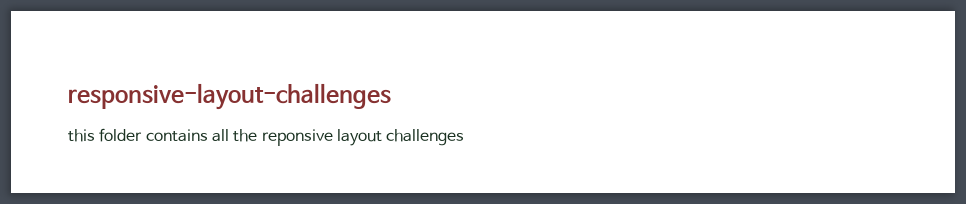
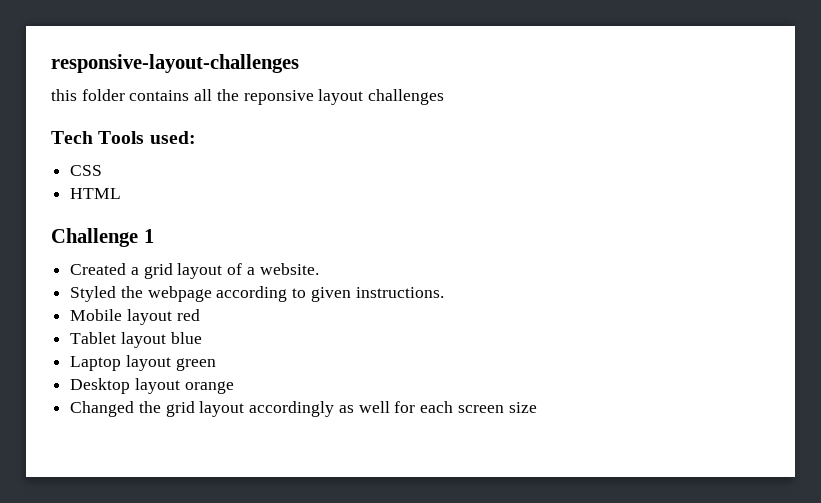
(465, 137) none -> [51,131,196,144] [70,165,103,176] [70,188,122,199] [51,228,154,247] [70,263,319,279] [70,286,444,302] [70,309,200,325] [70,332,202,348] [70,355,216,371] [70,378,234,394] [70,401,537,417] // Tech Tools used: // CSS // HTML // Challenge 1 // Created a grid layout of a website. // Styled the webpage according to given instructions. // Mobile layout red // Tablet layout blue // Laptop layout green // Desktop layout orange // Changed the grid layout accordingly as well for each screen size

